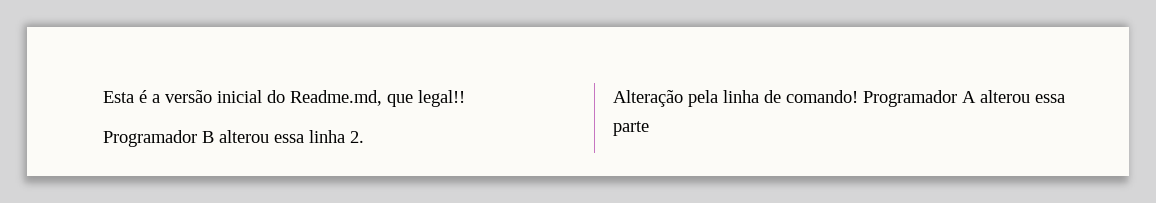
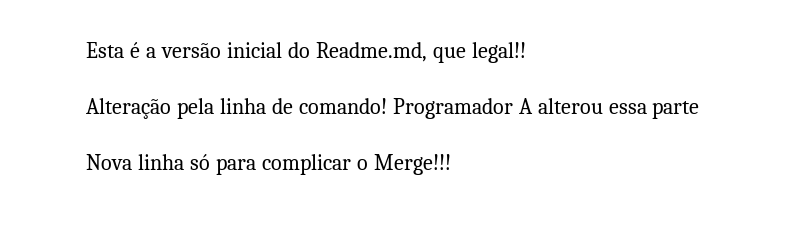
[103,130,364,147] // Programador B alterou essa linha 2. -> (526, 52) none
(649, 128) none -> [86,154,451,175] // Nova linha só para complicar o Merge!!!

